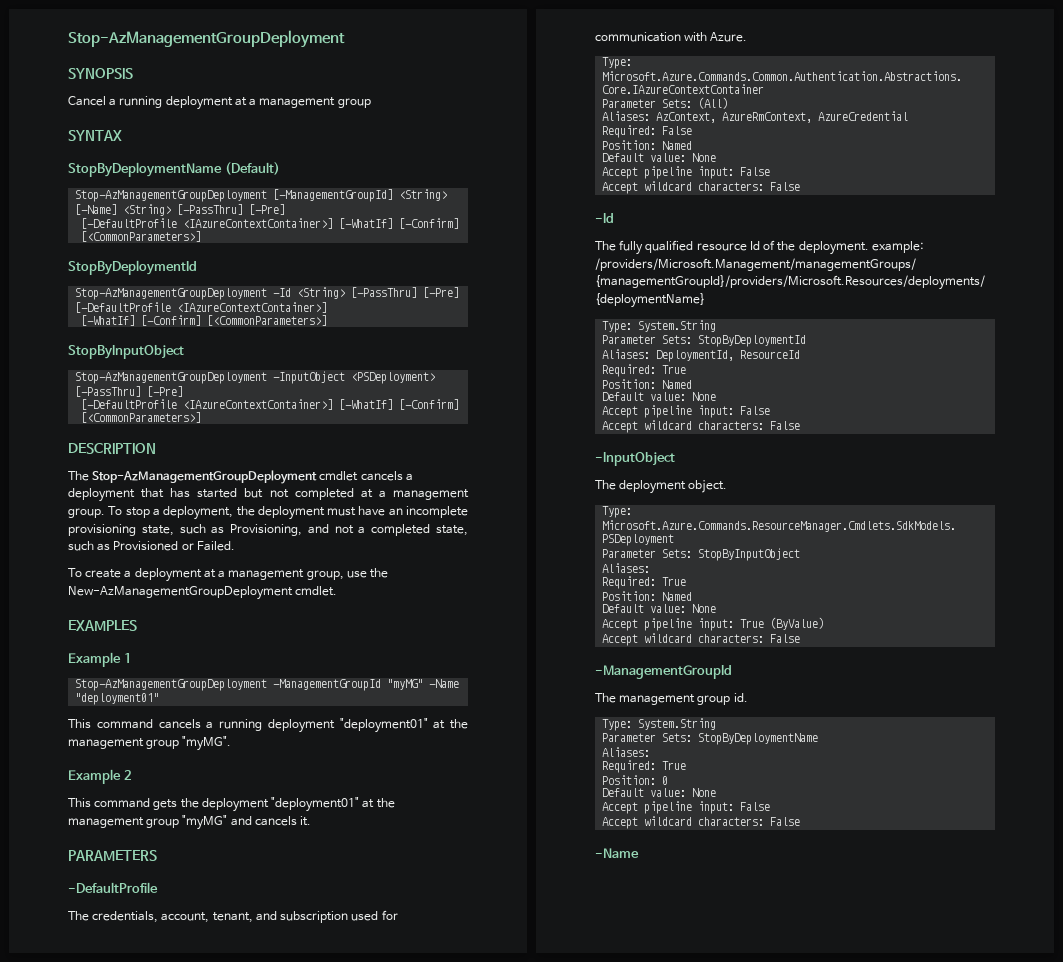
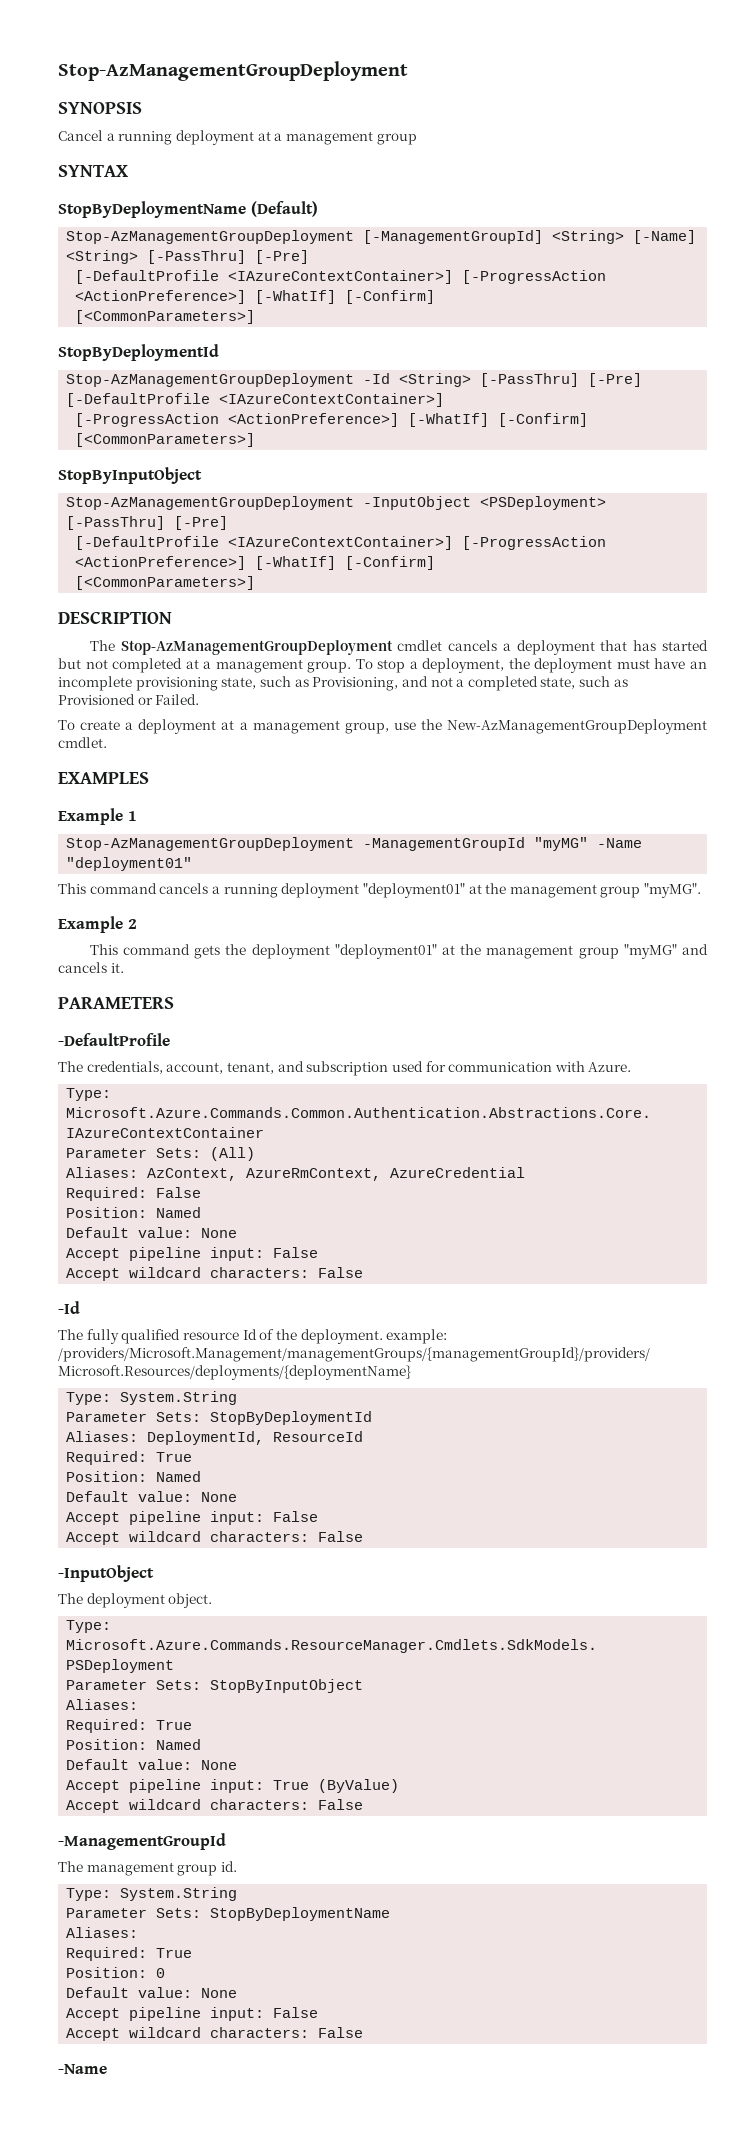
(334, 223) none -> [462,270,607,284] [75,290,247,304] [-ProgressAction <ActionPreference>]
(328, 307) none -> [75,413,400,427] [-ProgressAction <ActionPreference>]
(334, 404) none -> [462,536,607,550] [75,556,247,570] [-ProgressAction <ActionPreference>]

